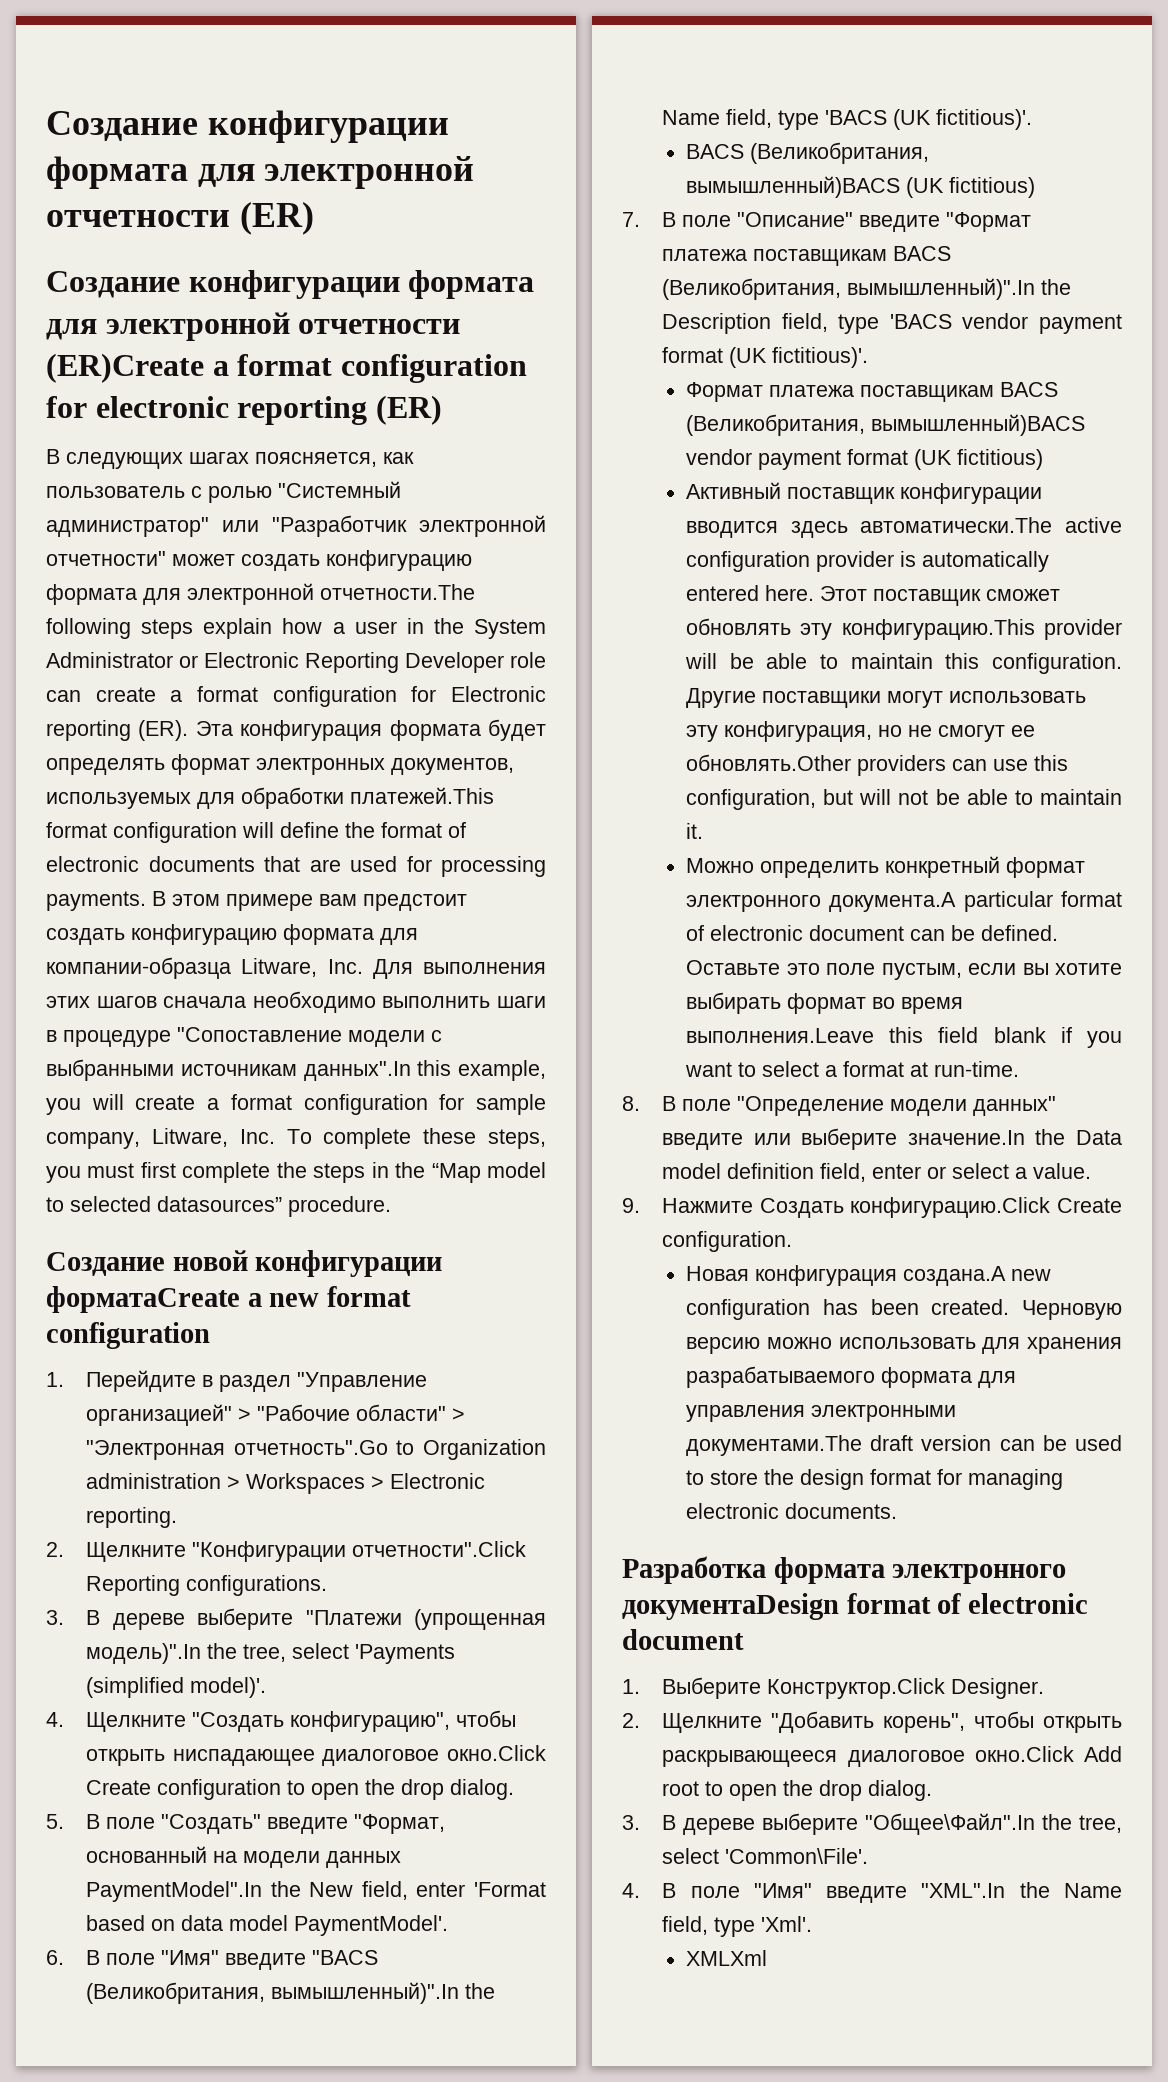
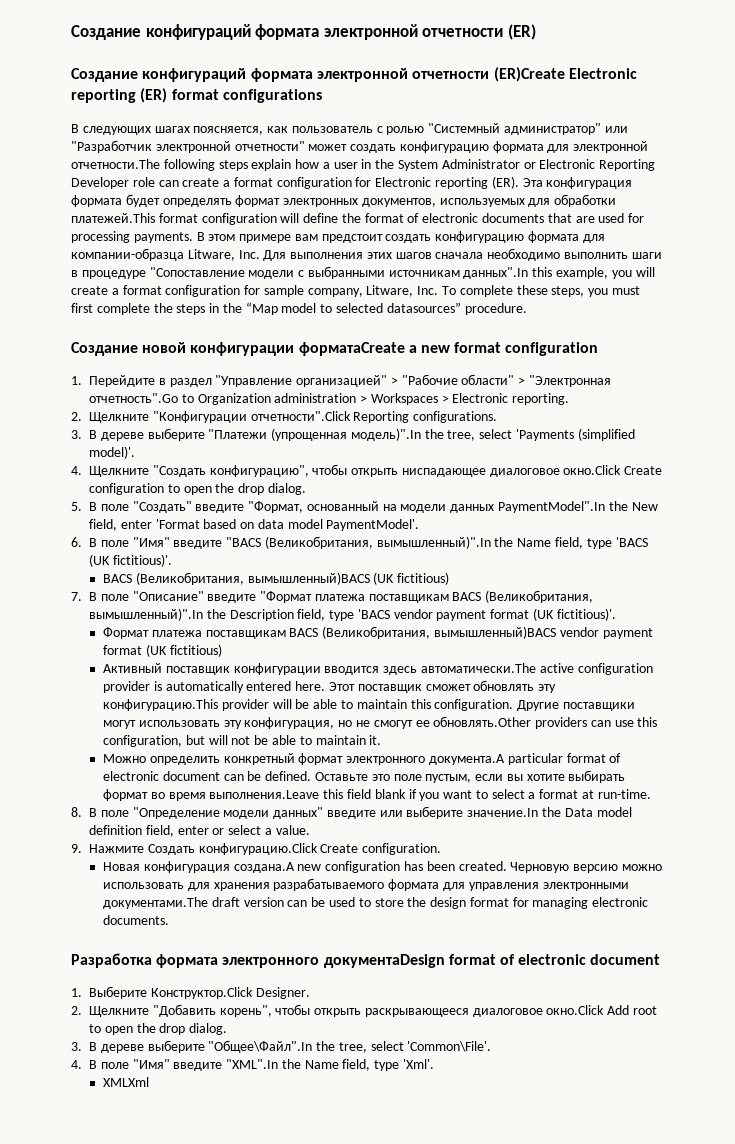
[46,110,449,143] [46,156,255,189] Создание конфигурации формата для -> [71,24,320,40] Создание конфигураций формата
[188,270,535,299] [46,312,461,341] [46,353,527,383] [46,396,229,418] конфигурации формата для электронной отчетности (ER)Create a format configuration for electronic -> [142,67,637,82] конфигураций формата электронной отчетности (ER)Create Electronic
(442, 410) none -> [171,89,322,103] format configurations

